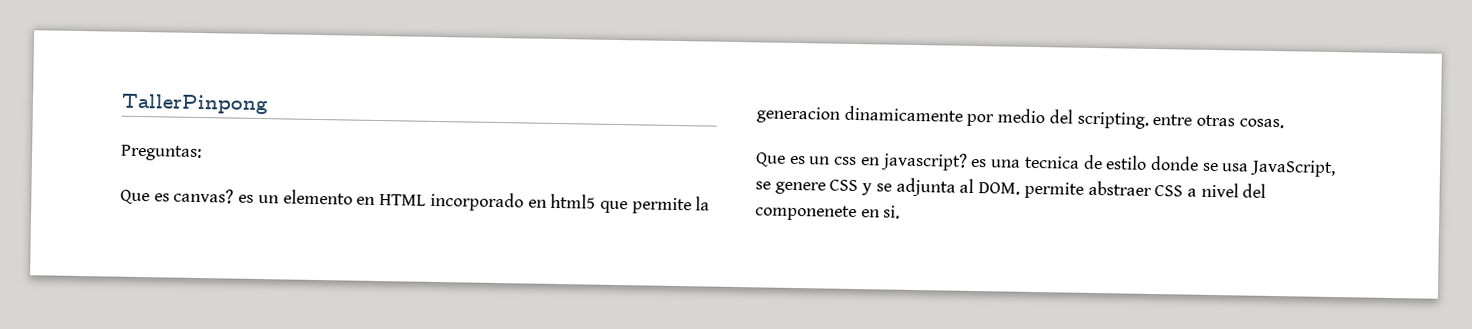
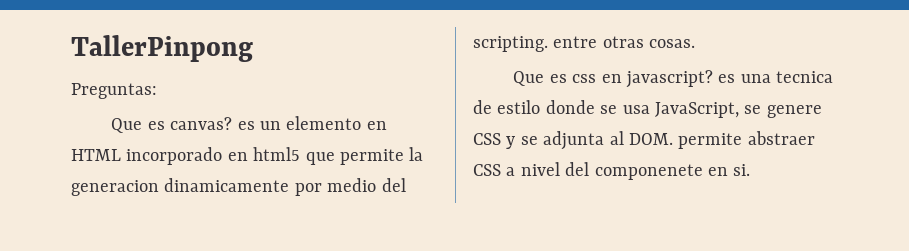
[809,156,831,165] un -> (567, 78) none

